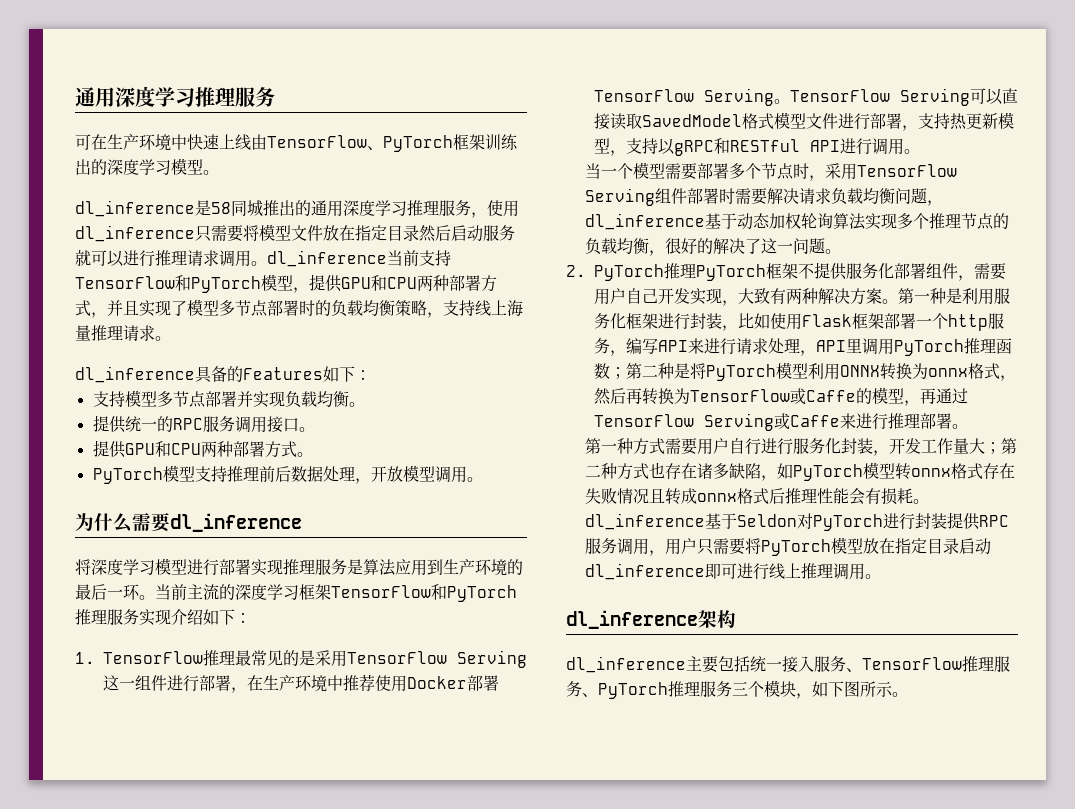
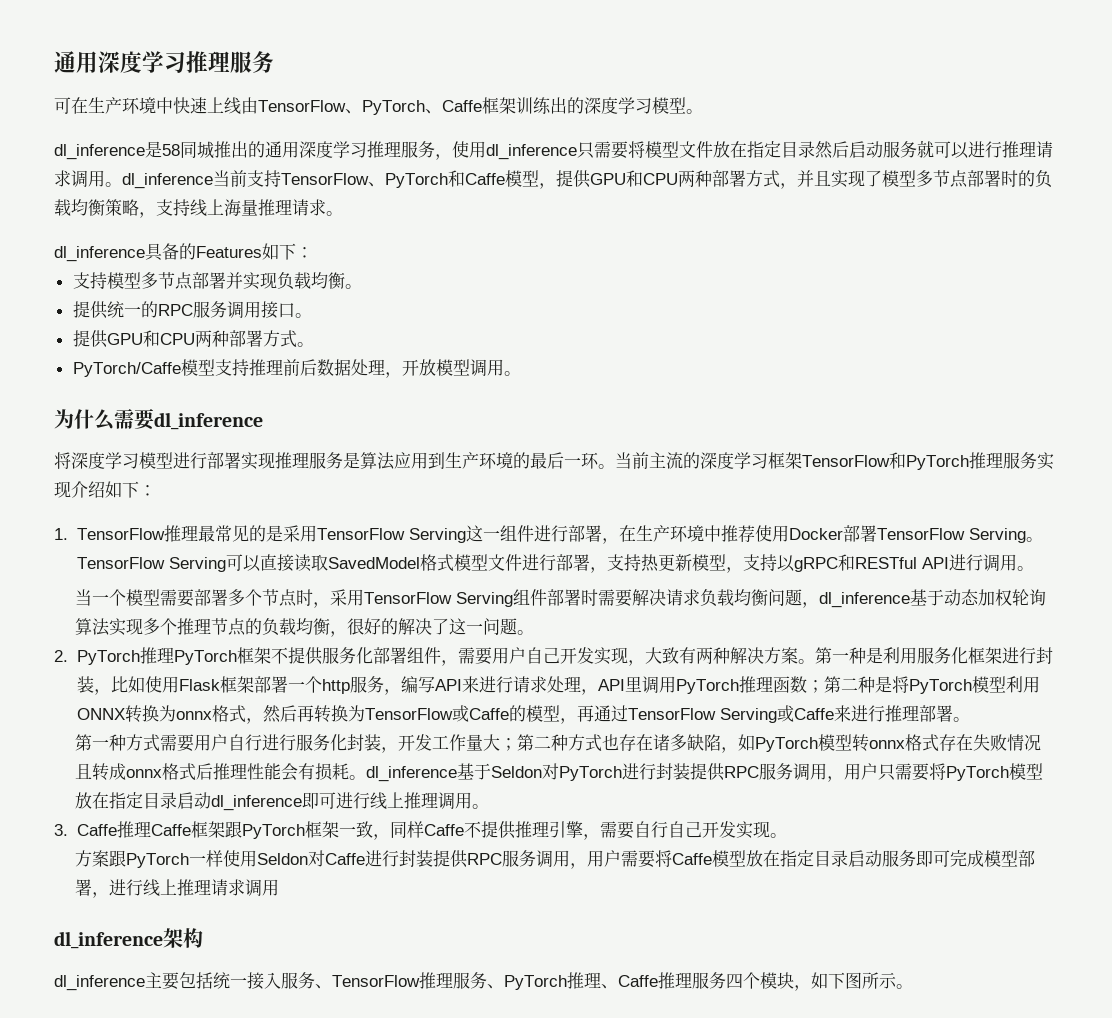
(453, 143) none -> [425,100,482,114] 、Caffe
[175,275,261,293] 和PyTorch -> [368,170,505,188] 、PyTorch和Caffe
[92,467,163,484] PyTorch -> [72,362,181,377] PyTorch/Caffe
(882, 576) none -> [54,821,787,840] [75,850,1036,869] [75,879,280,898] // 3. Caffe推理Caffe框架跟PyTorch框架一致，同样Caffe不提供推理引擎，需要自行自己开发实现。 // 方案跟PyTorch一样使用Seldon对Caffe进行封装提供RPC服务调用，用户需要将Caffe模型放在指定目录启动服务即可完成模型部署，进行线上推理请求调用
[700,681,748,697] 服务三 -> [601,972,743,989] 、Caffe推理服务四

